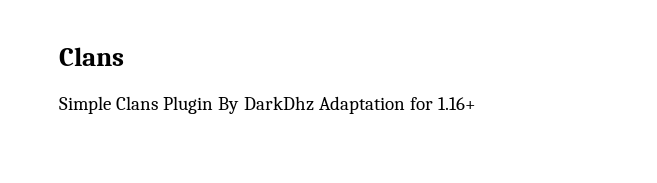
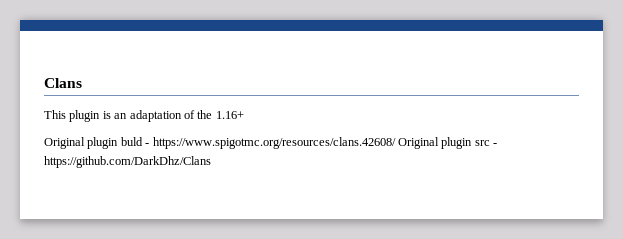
[59,96,476,114] Simple Clans Plugin By DarkDhz Adaptation for 1.16+ -> [44,110,244,122] [44,137,497,149] [44,156,211,168] This plugin is an adaptation of the 1.16+ // Original plugin buld - https://www.spigotmc.org/resources/clans.42608/ Original plugin src - https://github.com/DarkDhz/Clans

